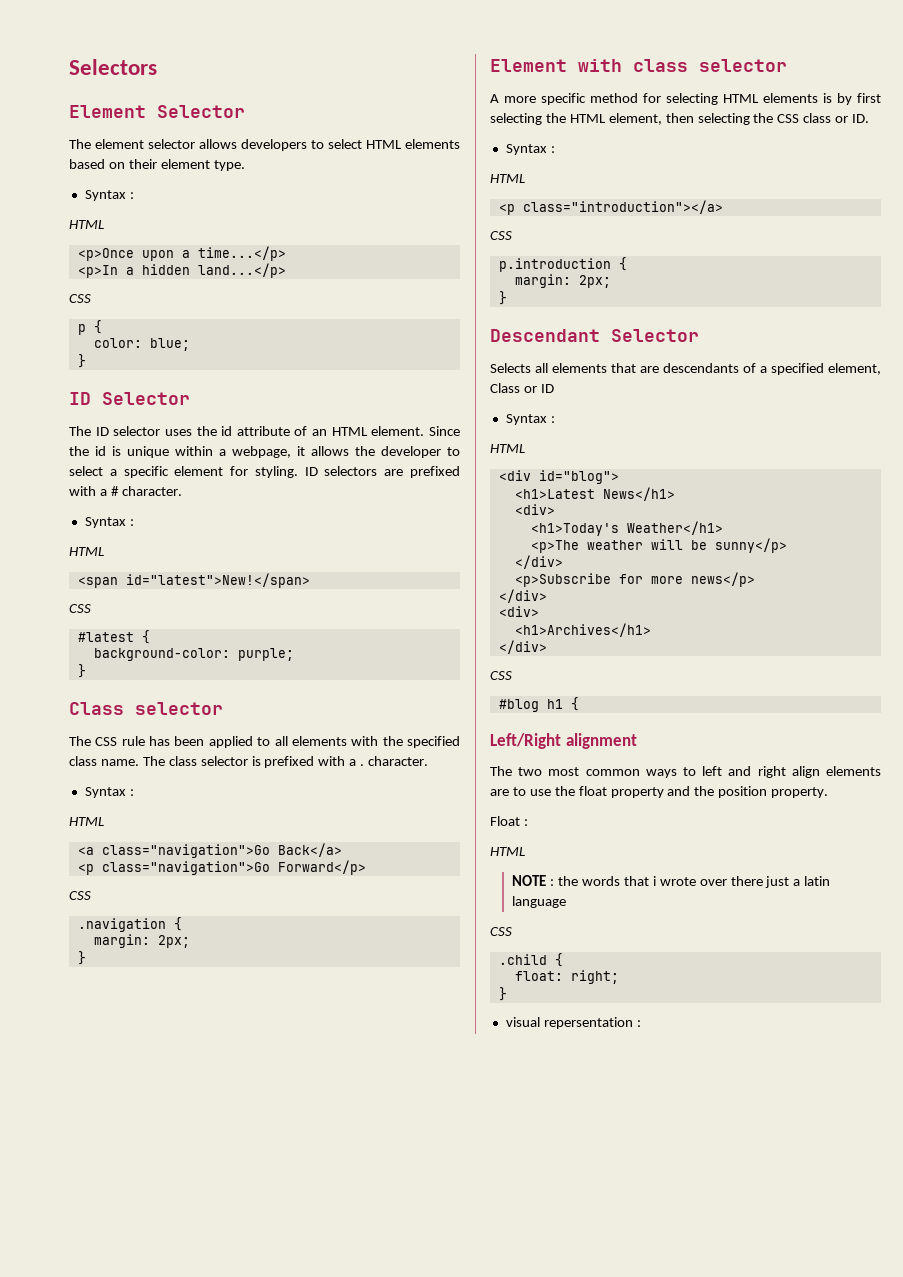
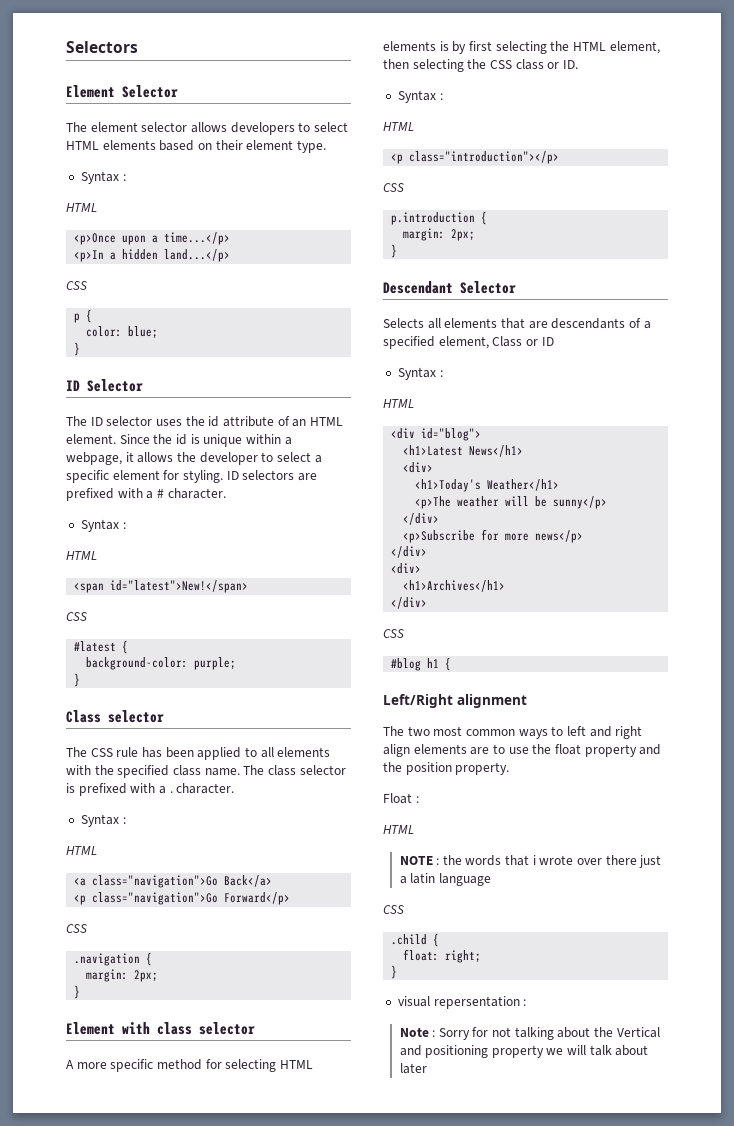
[522,200,723,214] class="introduction"></a> -> [409,151,560,164] class="introduction"></p>
(641, 1023) none -> [399,1027,660,1040] [399,1045,649,1058] [399,1063,427,1074] // Note : Sorry for not talking about the Vertical and positioning property we will talk about later

